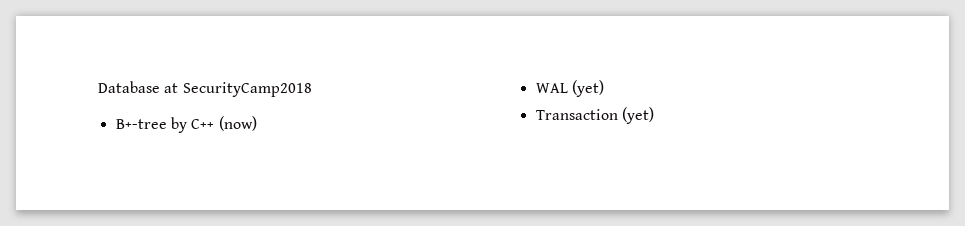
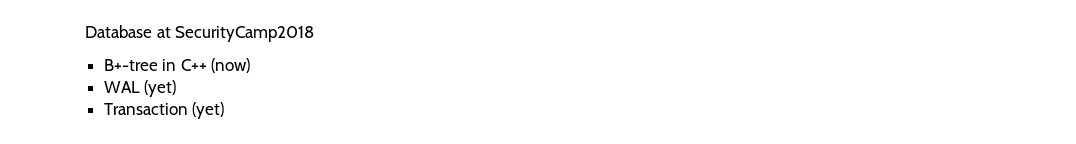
[170,117,187,133] by -> [162,59,177,71] in

